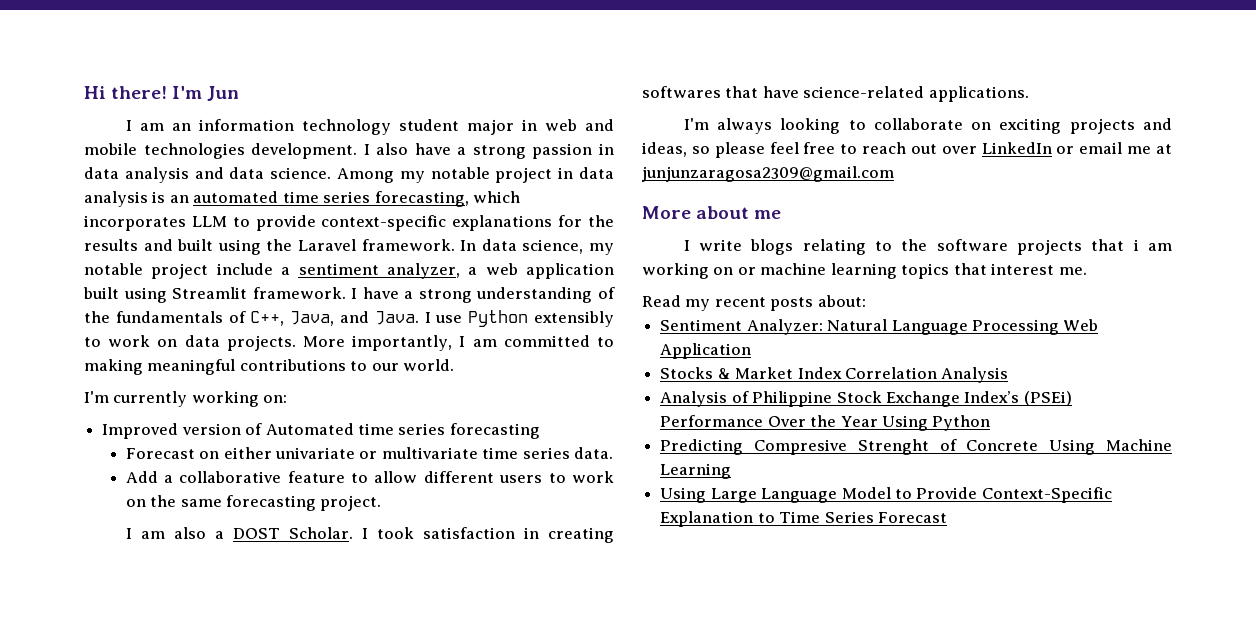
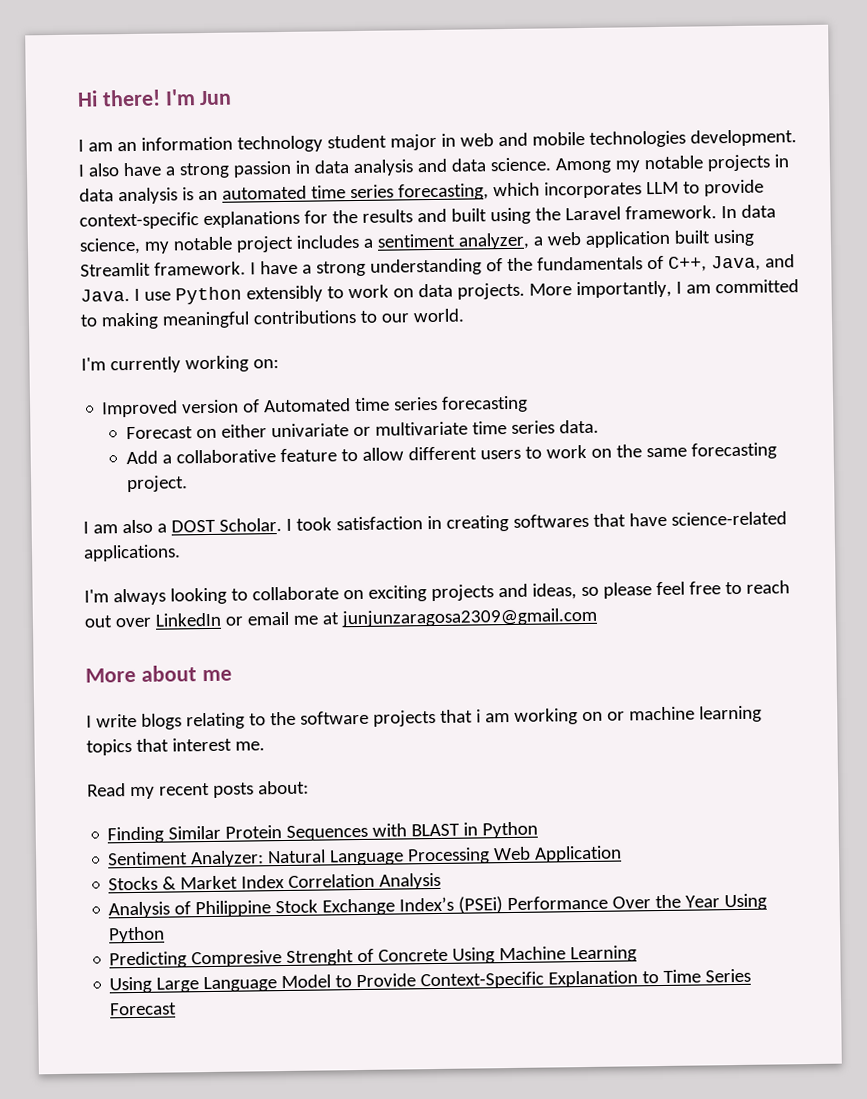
[495,167,553,183] project -> [706,154,771,172] projects
[216,263,273,275] include -> [295,234,359,249] includes
(866, 301) none -> [107,821,539,844] // Finding Similar Protein Sequences with BLAST in Python

